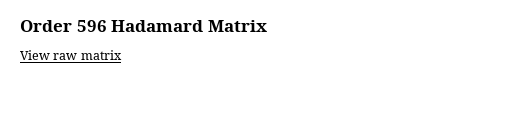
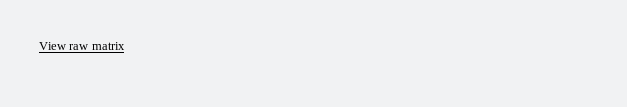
[20,20,267,32] Order 596 Hadamard Matrix // -> (39, 46) none

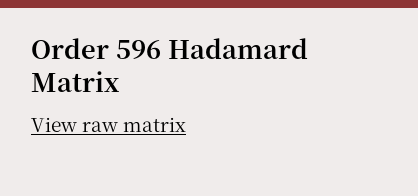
(39, 46) none -> [31,38,308,59] [31,71,119,92] Order 596 Hadamard Matrix //

